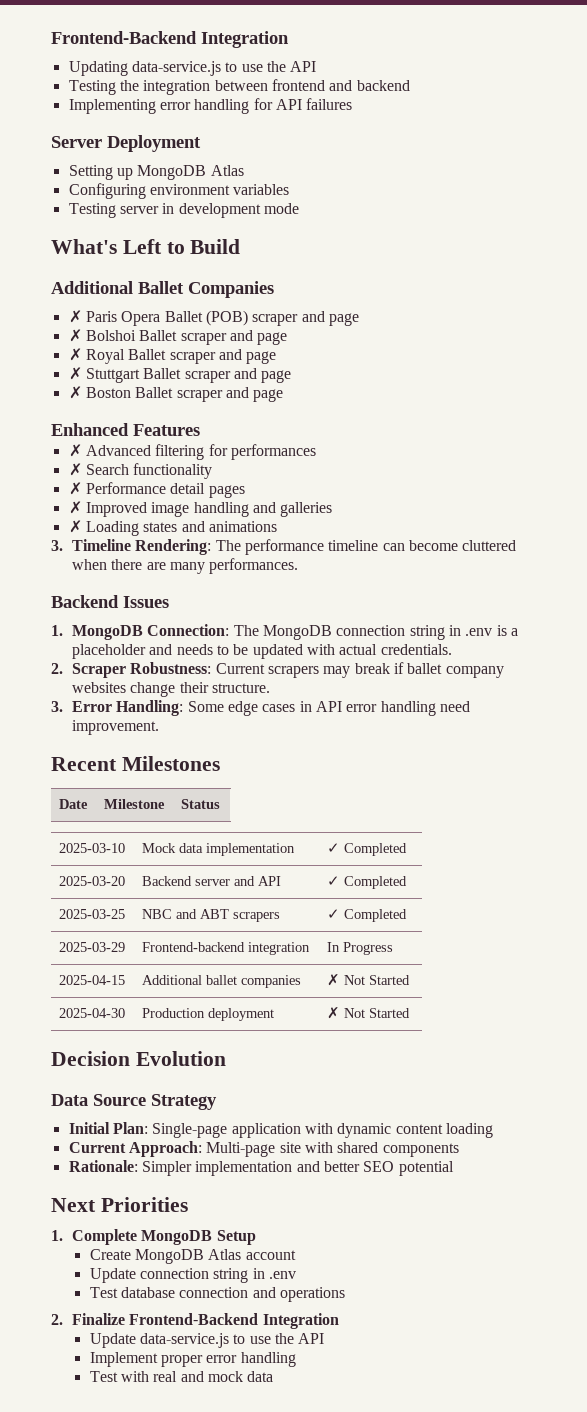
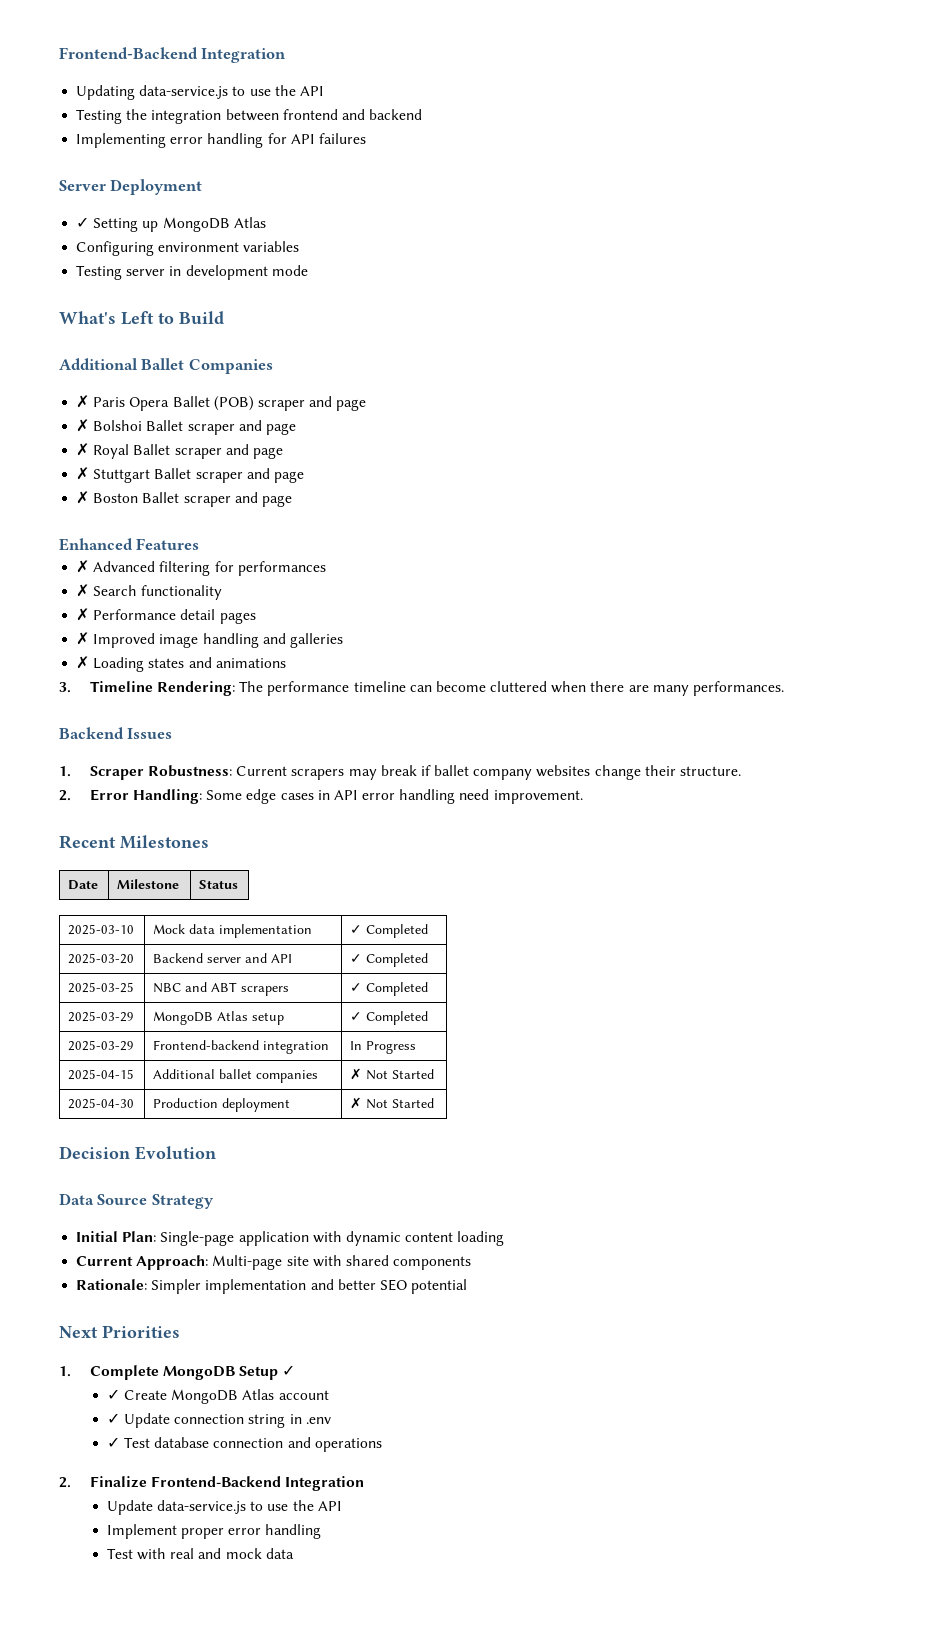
(201, 143) none -> [76,217,90,228] ✓
[71,624,518,640] [71,644,452,659] [51,663,63,674] MongoDB Connection: The MongoDB connection string in .env is a placeholder and needs to be updated with actual credentials. // 2. -> (71, 771) none
[51,701,63,712] 3. -> [59,790,71,801] 2.
(408, 915) none -> [68,1011,135,1022] [153,1011,285,1025] [350,1011,429,1025] // 2025-03-29 | MongoDB Atlas setup | ✓ Completed
(256, 1237) // -> [282,1365,296,1376] [106,1389,120,1400] ✓ // ✓
(296, 1255) none -> [106,1413,120,1424] ✓
(296, 1275) none -> [106,1437,120,1448] ✓

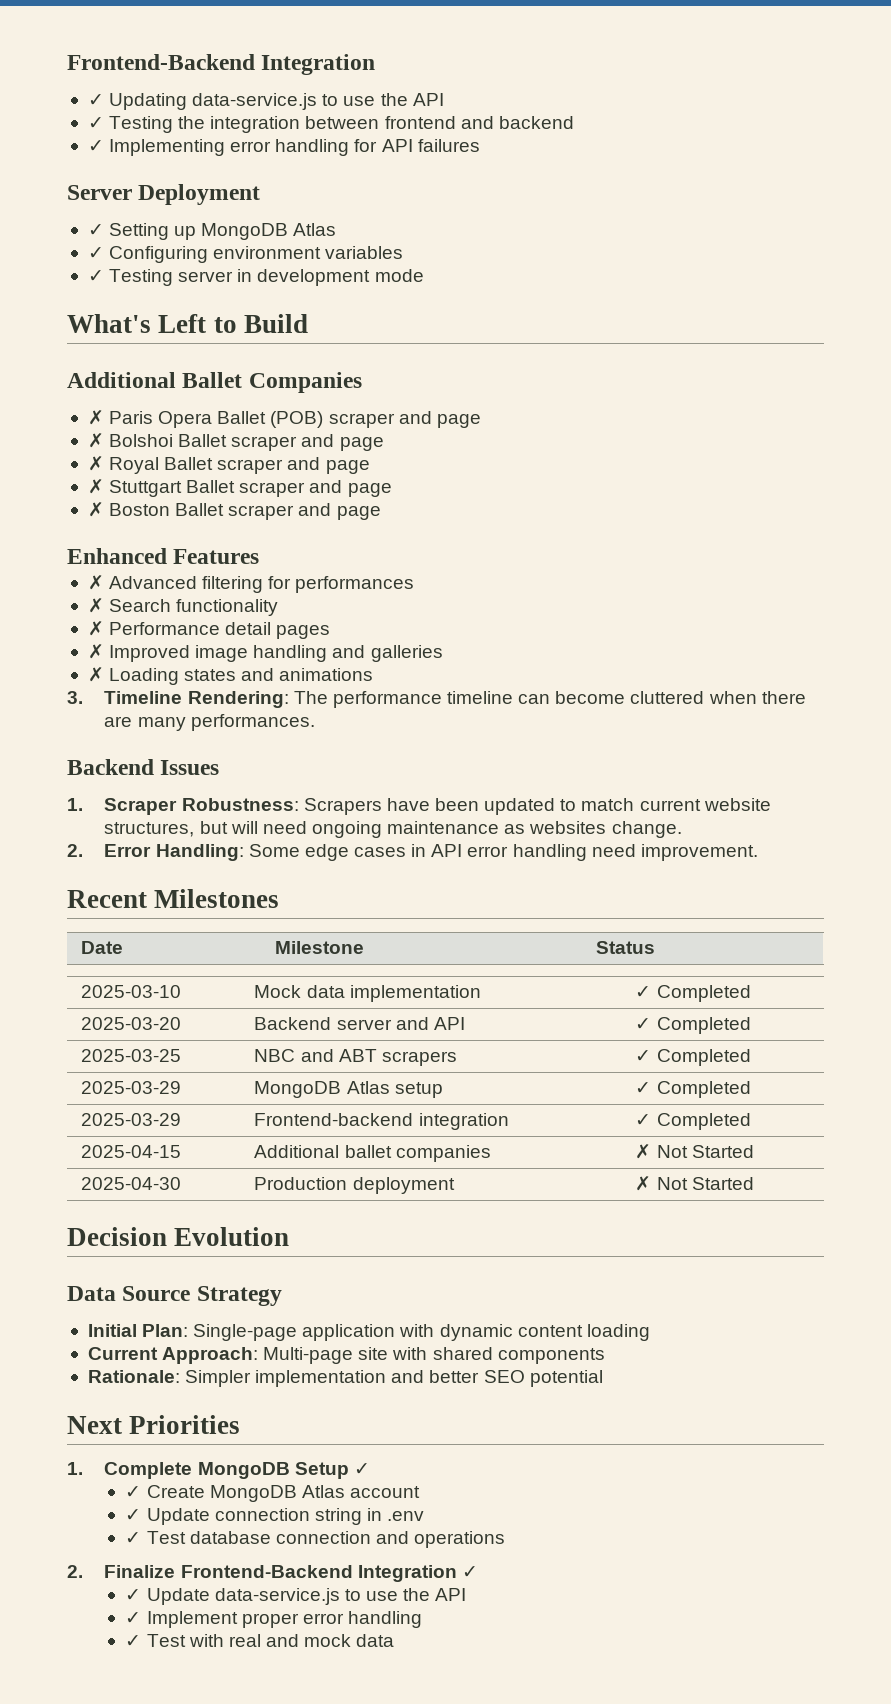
[59,47,287,63] Frontend-Backend Integration // -> [67,54,376,75] [87,94,104,106] Frontend-Backend Integration // ✓
(324, 91) none -> [87,117,104,129] ✓
(423, 114) none -> [87,140,104,152] ✓
(266, 222) none -> [87,247,104,259] ✓
(300, 246) none -> [87,270,104,282] ✓
[236,765,742,780] Current scrapers may break if ballet company websites change their structure. -> [303,798,771,815] [104,821,682,838] Scrapers have been updated to match current website structures, but will need ongoing maintenance as websites change.
[350,1041,417,1054] In Progress -> [635,1113,751,1130] ✓ Completed
(365, 1483) // -> [461,1566,478,1578] [125,1589,142,1601] ✓ // ✓
(342, 1506) none -> [125,1612,142,1624] ✓
(322, 1531) none -> [125,1635,142,1647] ✓

